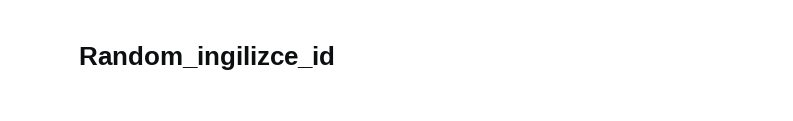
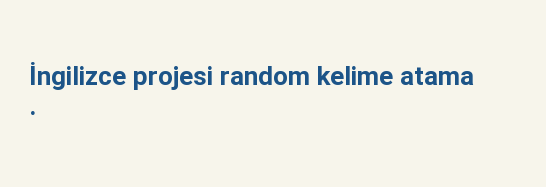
[79,46,335,70] Random_ingilizce_id -> [29,62,475,90] [29,111,36,115] İngilizce projesi random kelime atama .

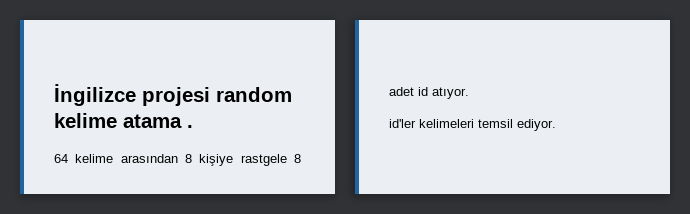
(36, 113) none -> [54,154,301,166] [389,87,469,99] [389,119,556,131] // 64 kelime arasından 8 kişiye rastgele 8 adet id atıyor. // id'ler kelimeleri temsil ediyor.

